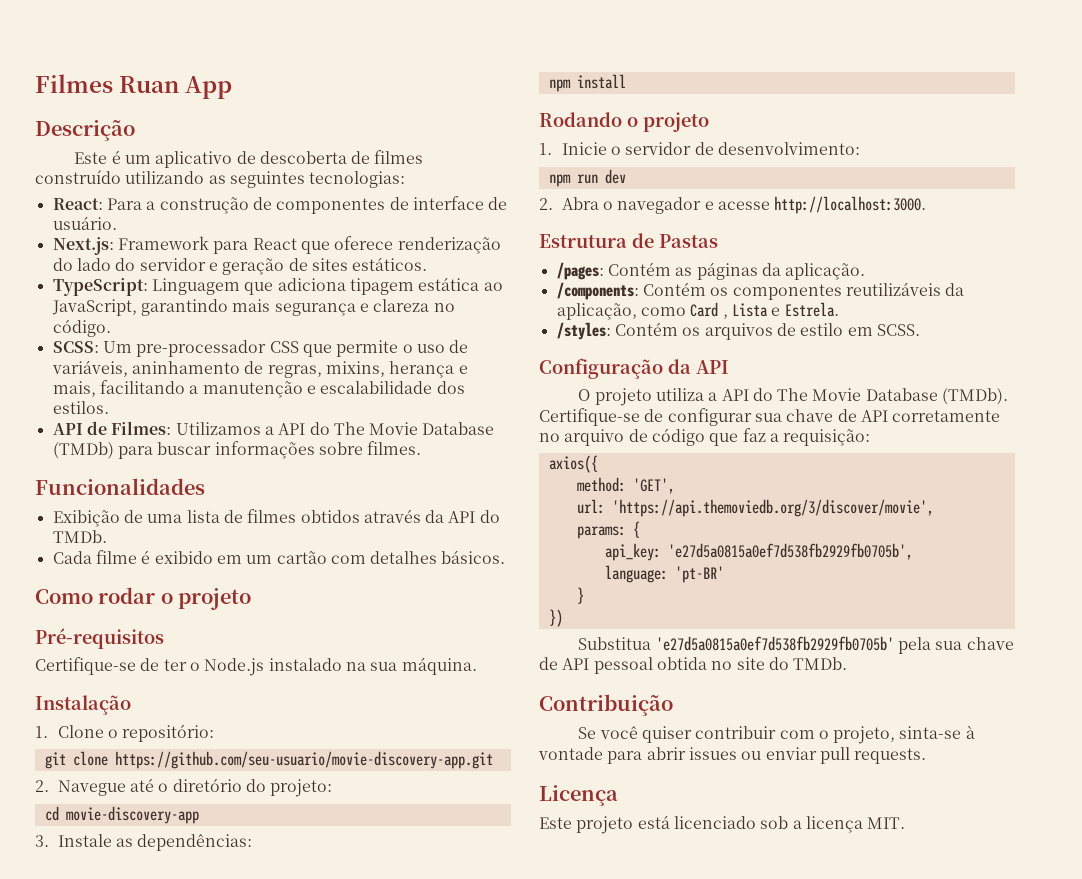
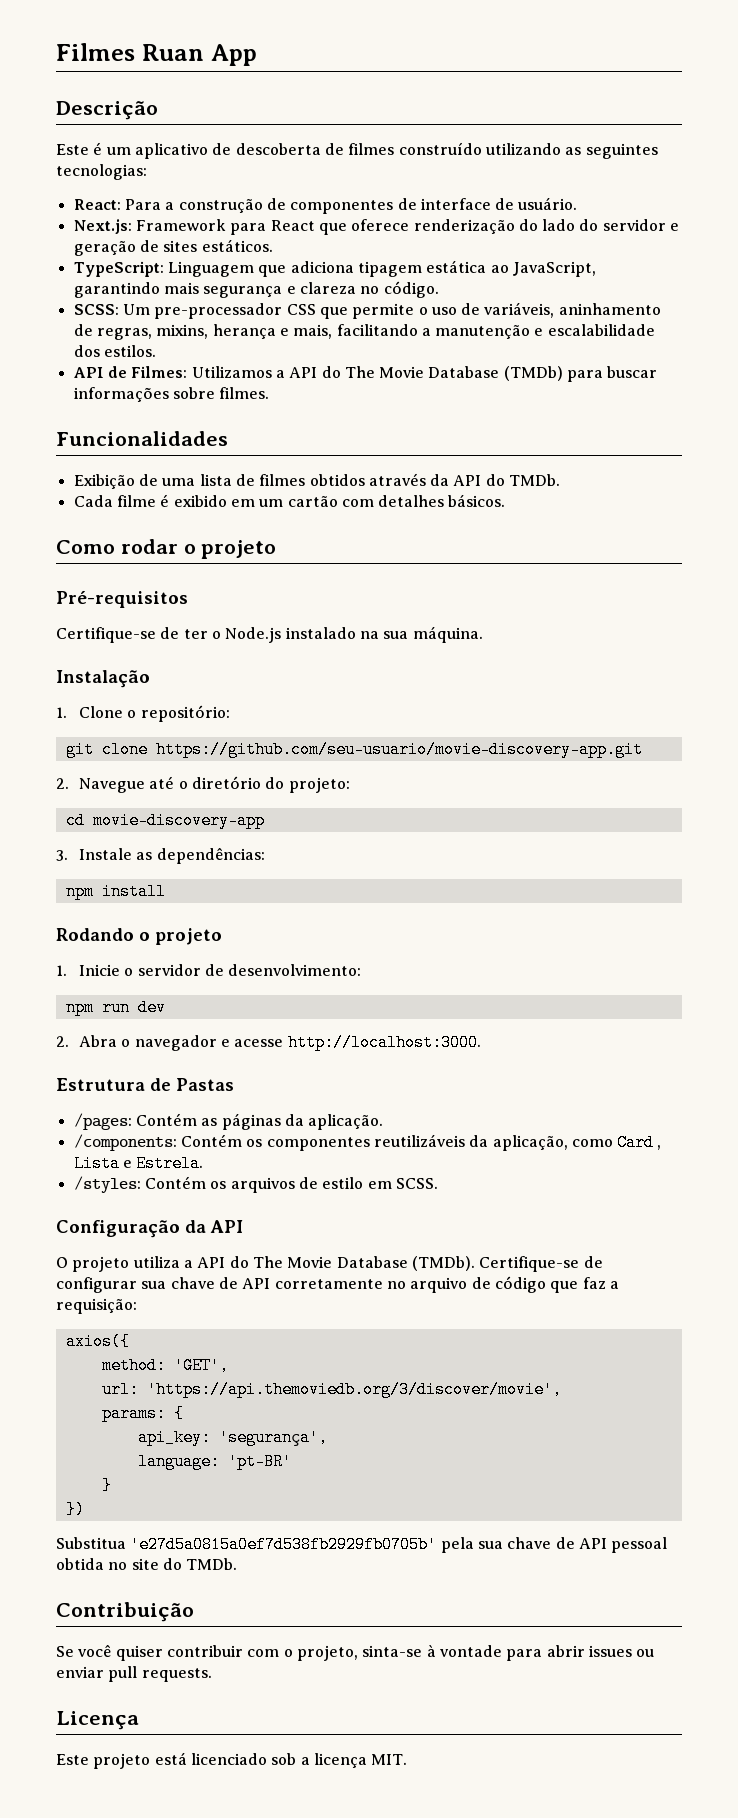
[667,543,913,560] 'e27d5a0815a0ef7d538fb2929fb0705b', -> [218,1429,328,1446] 'segurança',

